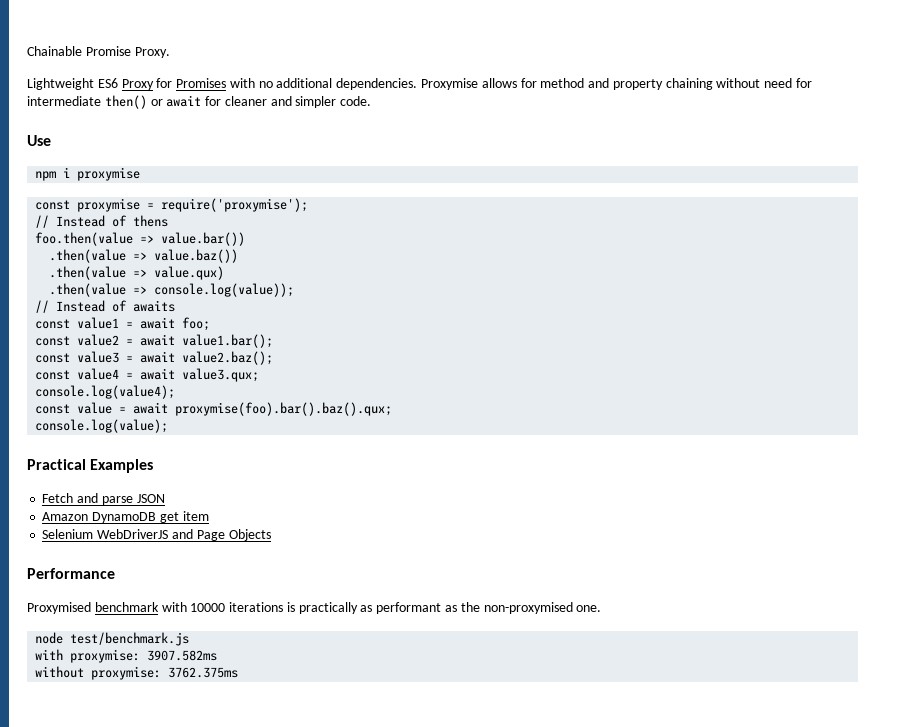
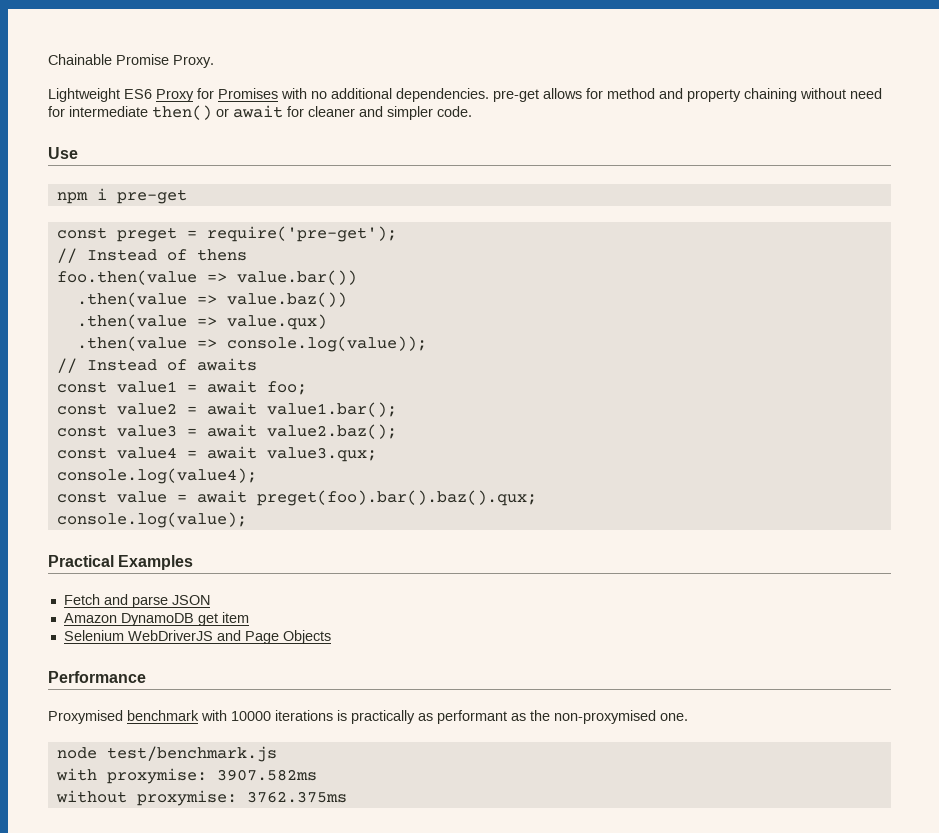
[421,78,479,90] Proxymise -> [493,89,539,102] pre-get
[77,167,141,181] [35,198,309,212] proxymise // const proxymise = require('proxymise'); -> [116,189,187,204] [56,226,397,242] pre-get // const preget = require('pre-get');
[175,402,393,416] proxymise(foo).bar().baz().qux; -> [256,490,537,506] preget(foo).bar().baz().qux;

